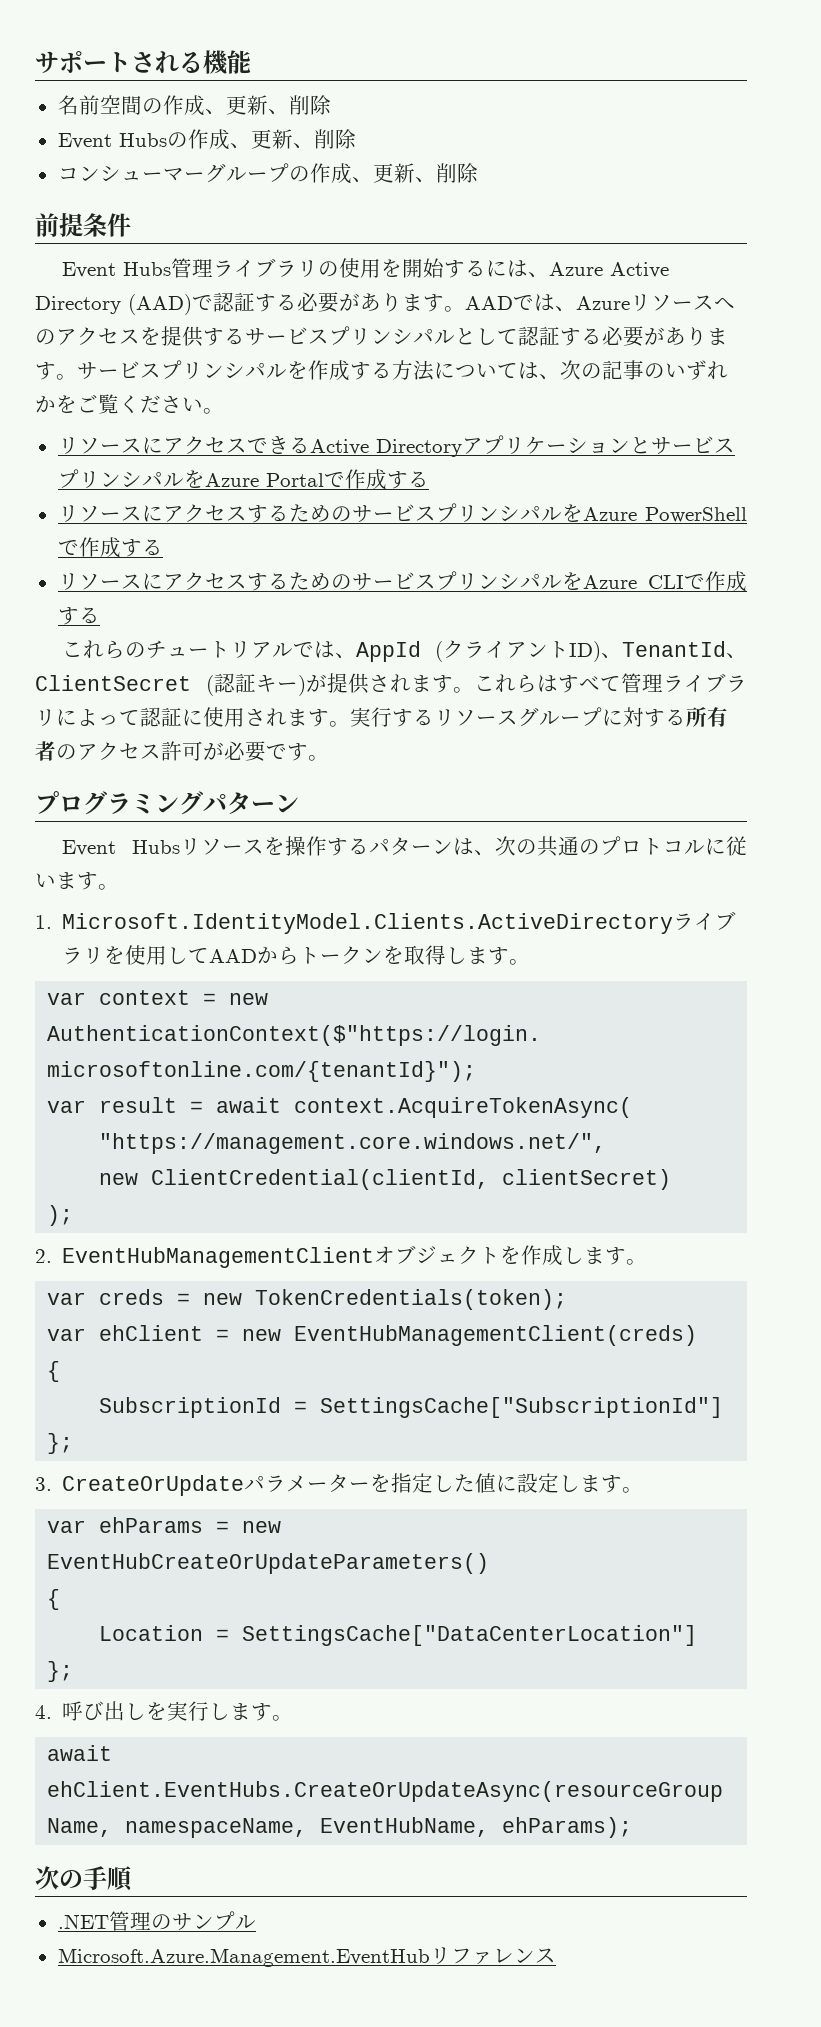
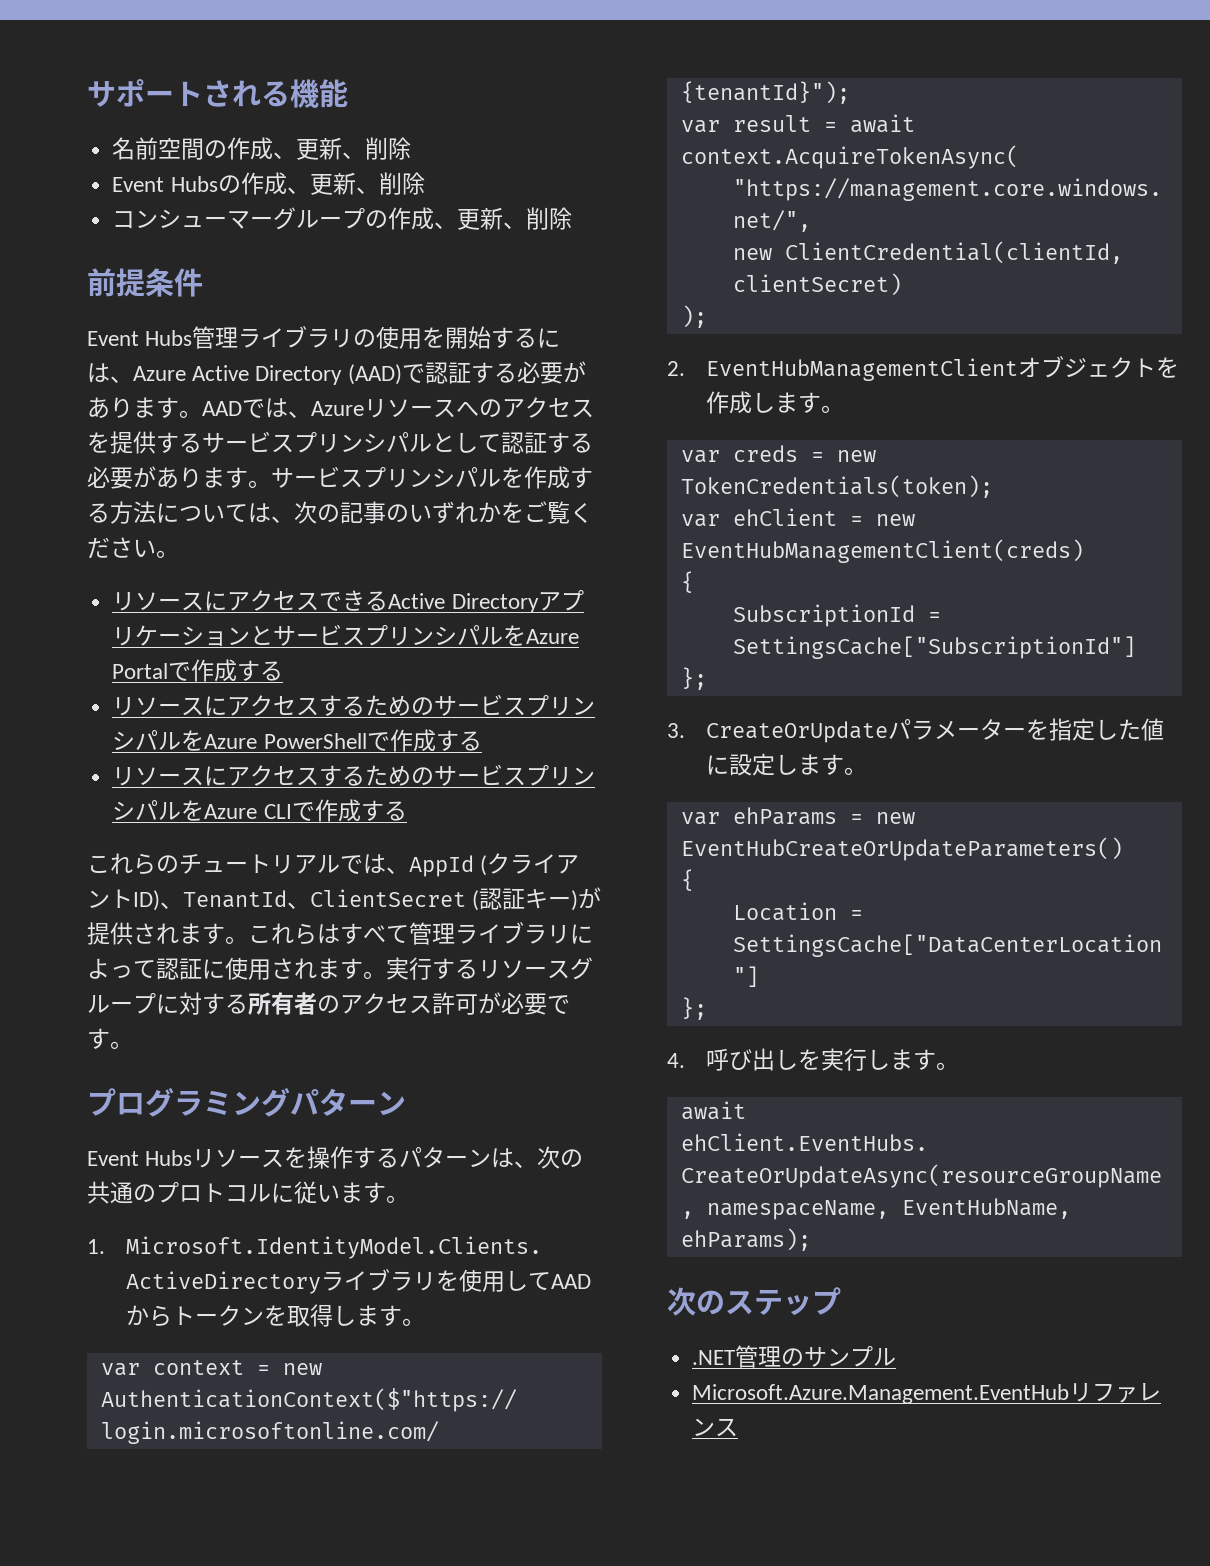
[83,1866,133,1891] 手順 -> [725,1287,841,1315] ステップ

